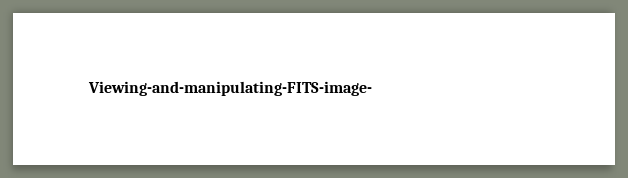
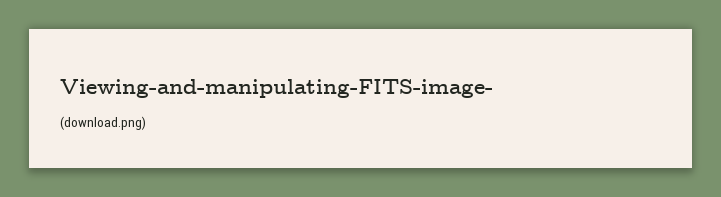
(372, 88) none -> [60,116,146,130] // (download.png)

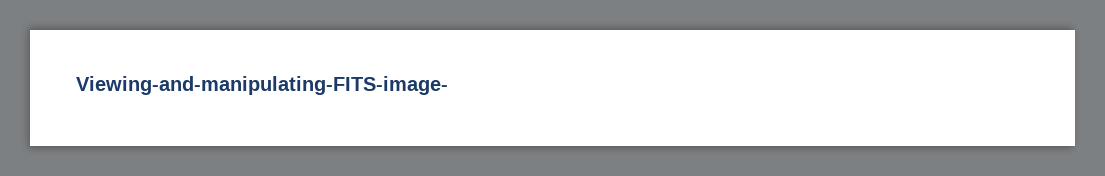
[60,116,146,130] // (download.png) -> (448, 85) none

